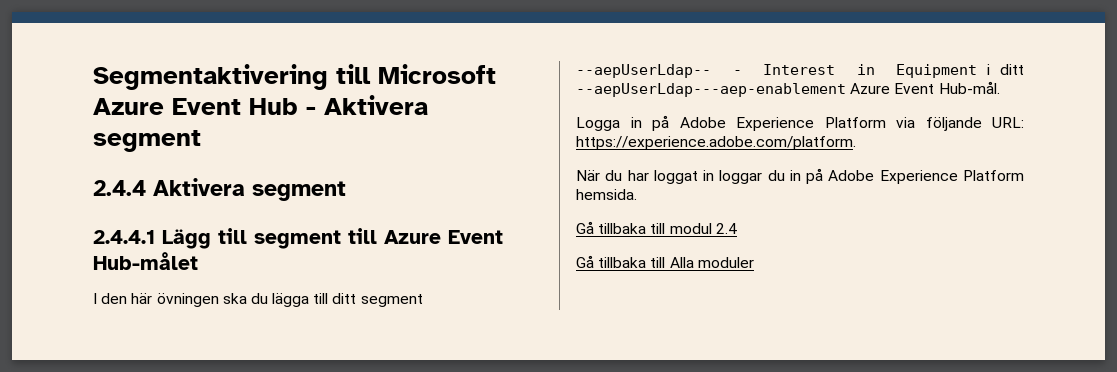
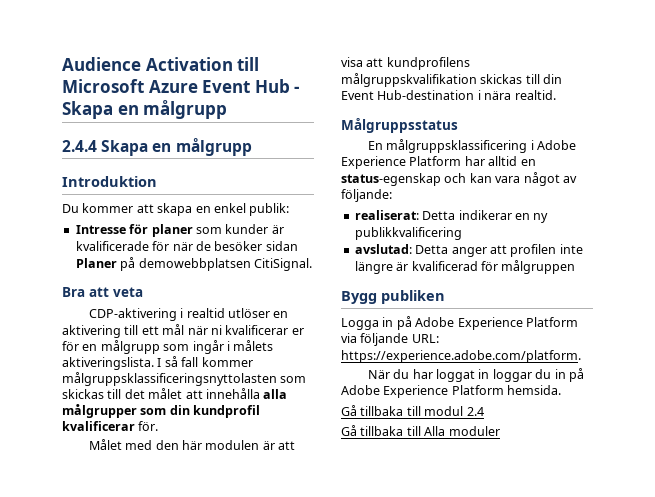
[93,64,328,90] Segmentaktivering -> [62,57,233,71] Audience Activation
[324,95,428,115] [93,130,201,152] [93,178,346,201] [93,228,503,249] [93,252,198,270] [93,293,423,307] [576,64,1024,78] [576,81,1000,97] Aktivera segment // 2.4.4 Aktivera segment // 2.4.4.1 Lägg till segment till Azure Event Hub-målet // I den här övningen ska du lägga till ditt segment --aepUserLdap-- - Interest in Equipment i ditt --aepUserLdap---aep-enablement Azure Event Hub-mål. -> [62,100,228,119] [62,138,252,156] [62,176,157,187] [62,203,290,216] [75,224,284,237] [75,241,298,251] [75,257,312,271] [62,287,143,297] [88,308,289,321] [62,324,304,338] [62,340,274,354] [62,356,253,370] [62,372,307,386] [62,388,288,399] [62,404,261,418] [62,421,159,431] [88,439,296,450] [341,57,470,70] [341,73,563,87] [341,90,556,100] [341,118,458,133] [367,139,577,153] [341,156,536,169] [341,172,577,186] [341,189,392,202] [354,210,549,223] [354,227,462,240] [354,244,583,257] [354,260,576,274] [341,290,445,304] Skapa en målgrupp // 2.4.4 Skapa en målgrupp // Introduktion // Du kommer att skapa en enkel publik: // Intresse för planer som kunder är kvalificerade för när de besöker sidan Planer på demowebbplatsen CitiSignal. // Bra att veta // CDP-aktivering i realtid utlöser en aktivering till ett mål när ni kvalificerar er för en målgrupp som ingår i målets aktiveringslista. I så fall kommer målgruppsklassificeringsnyttolasten som skickas till det målet att innehålla alla målgrupper som din kundprofil kvalificerar för. // Målet med den här modulen är att visa att kundprofilens målgruppskvalifikation skickas till din Event Hub-destination i nära realtid. // Målgruppsstatus // En målgruppsklassificering i Adobe Experience Platform har alltid en status-egenskap och kan vara något av följande: // realiserat: Detta indikerar en ny publikkvalificering // avslutad: Detta anger att profilen inte längre är kvalificerad för målgruppen // Bygg publiken

